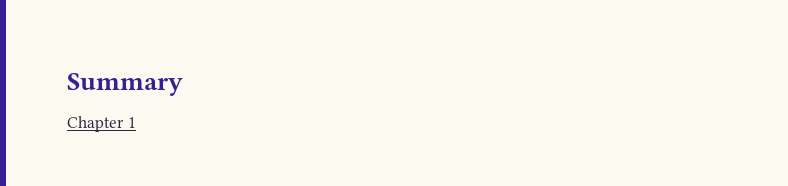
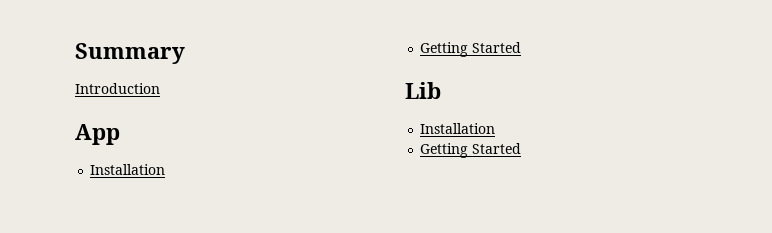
[67,116,136,132] Chapter 1 -> [75,83,160,94] [75,124,120,145] [90,164,166,175] [420,42,522,57] [405,82,441,99] [420,123,496,134] [420,143,522,158] Introduction // App // Installation // Getting Started // Lib // Installation // Getting Started

